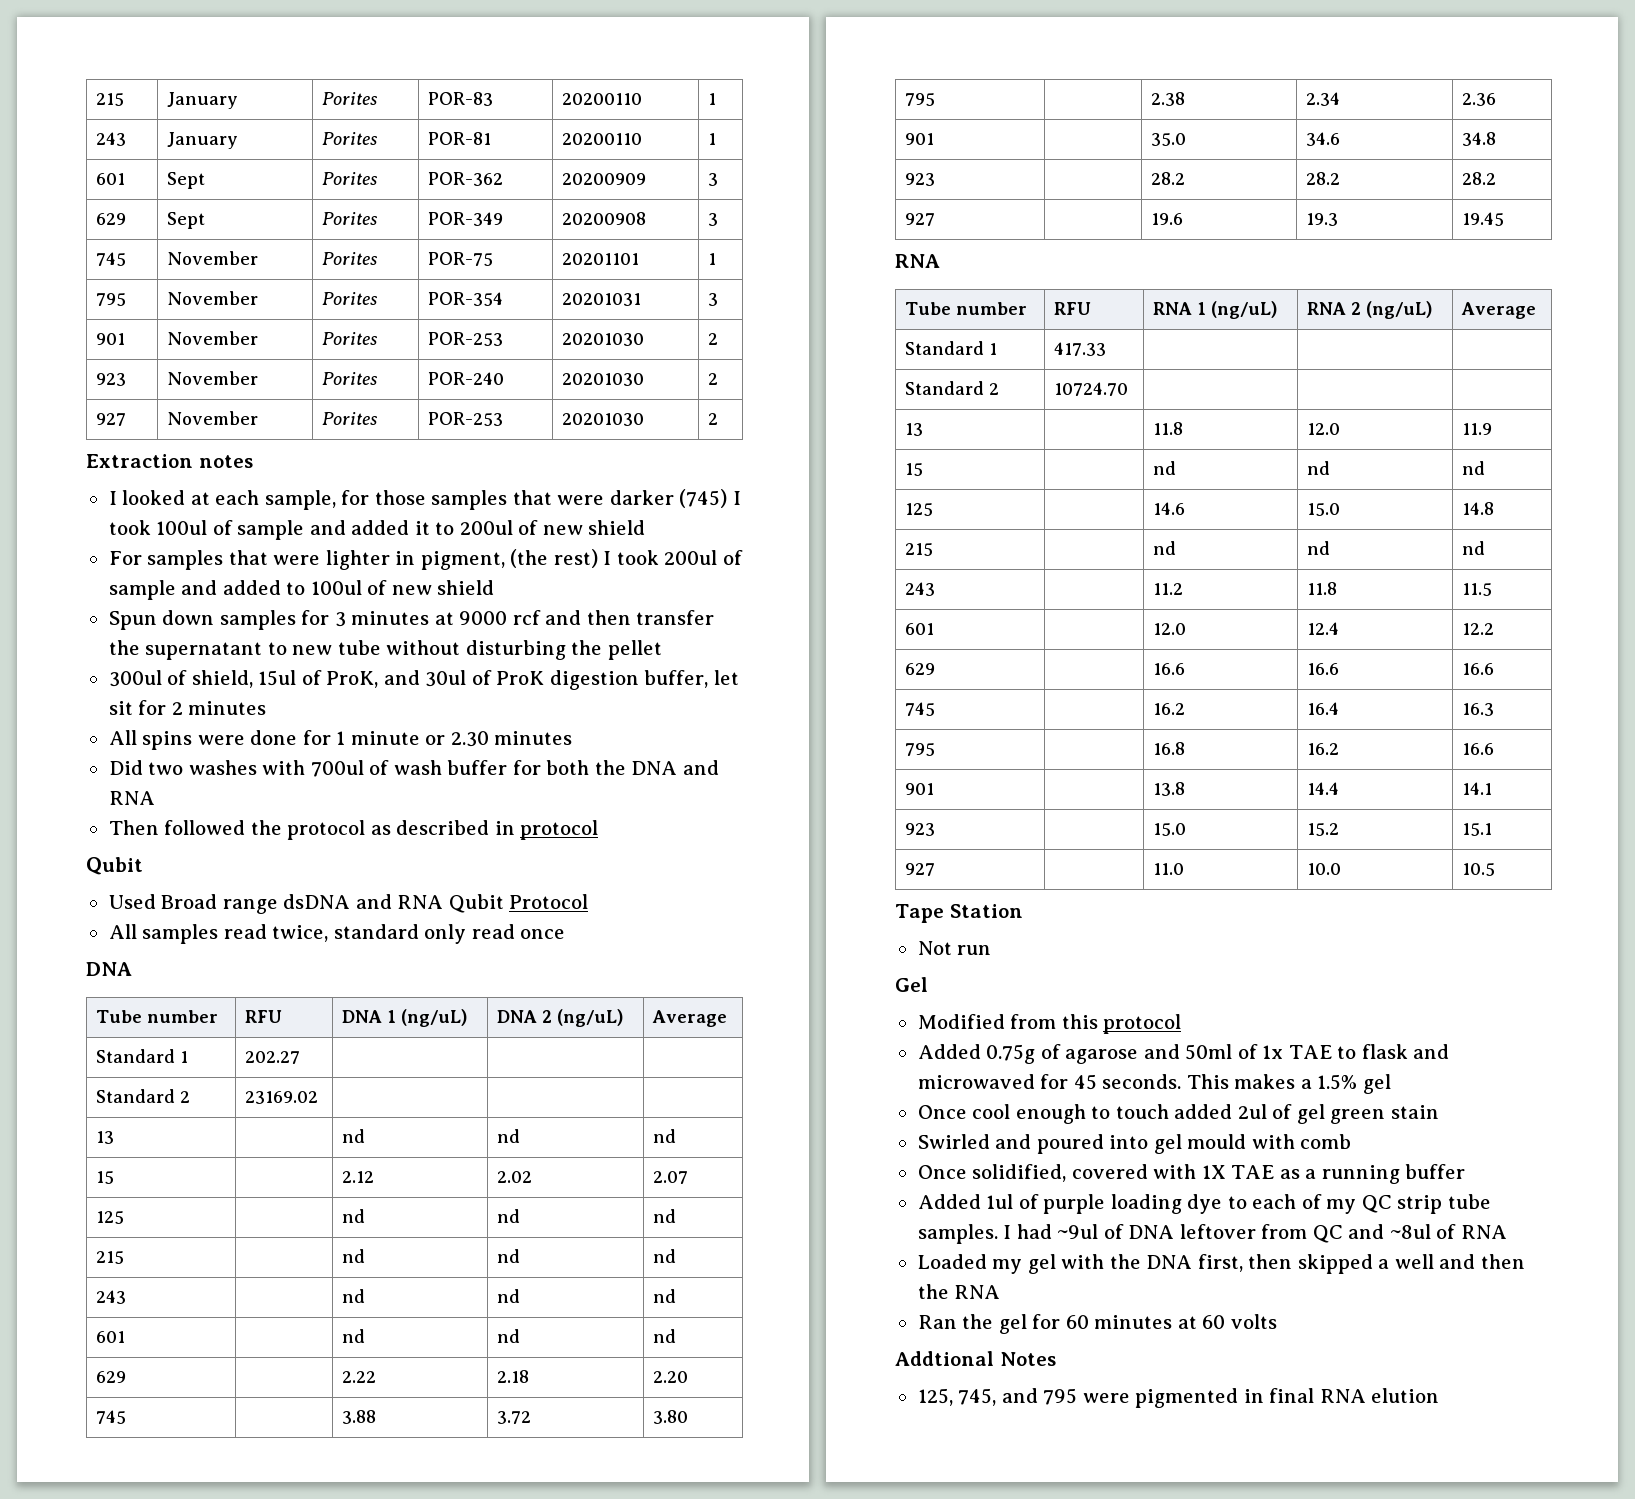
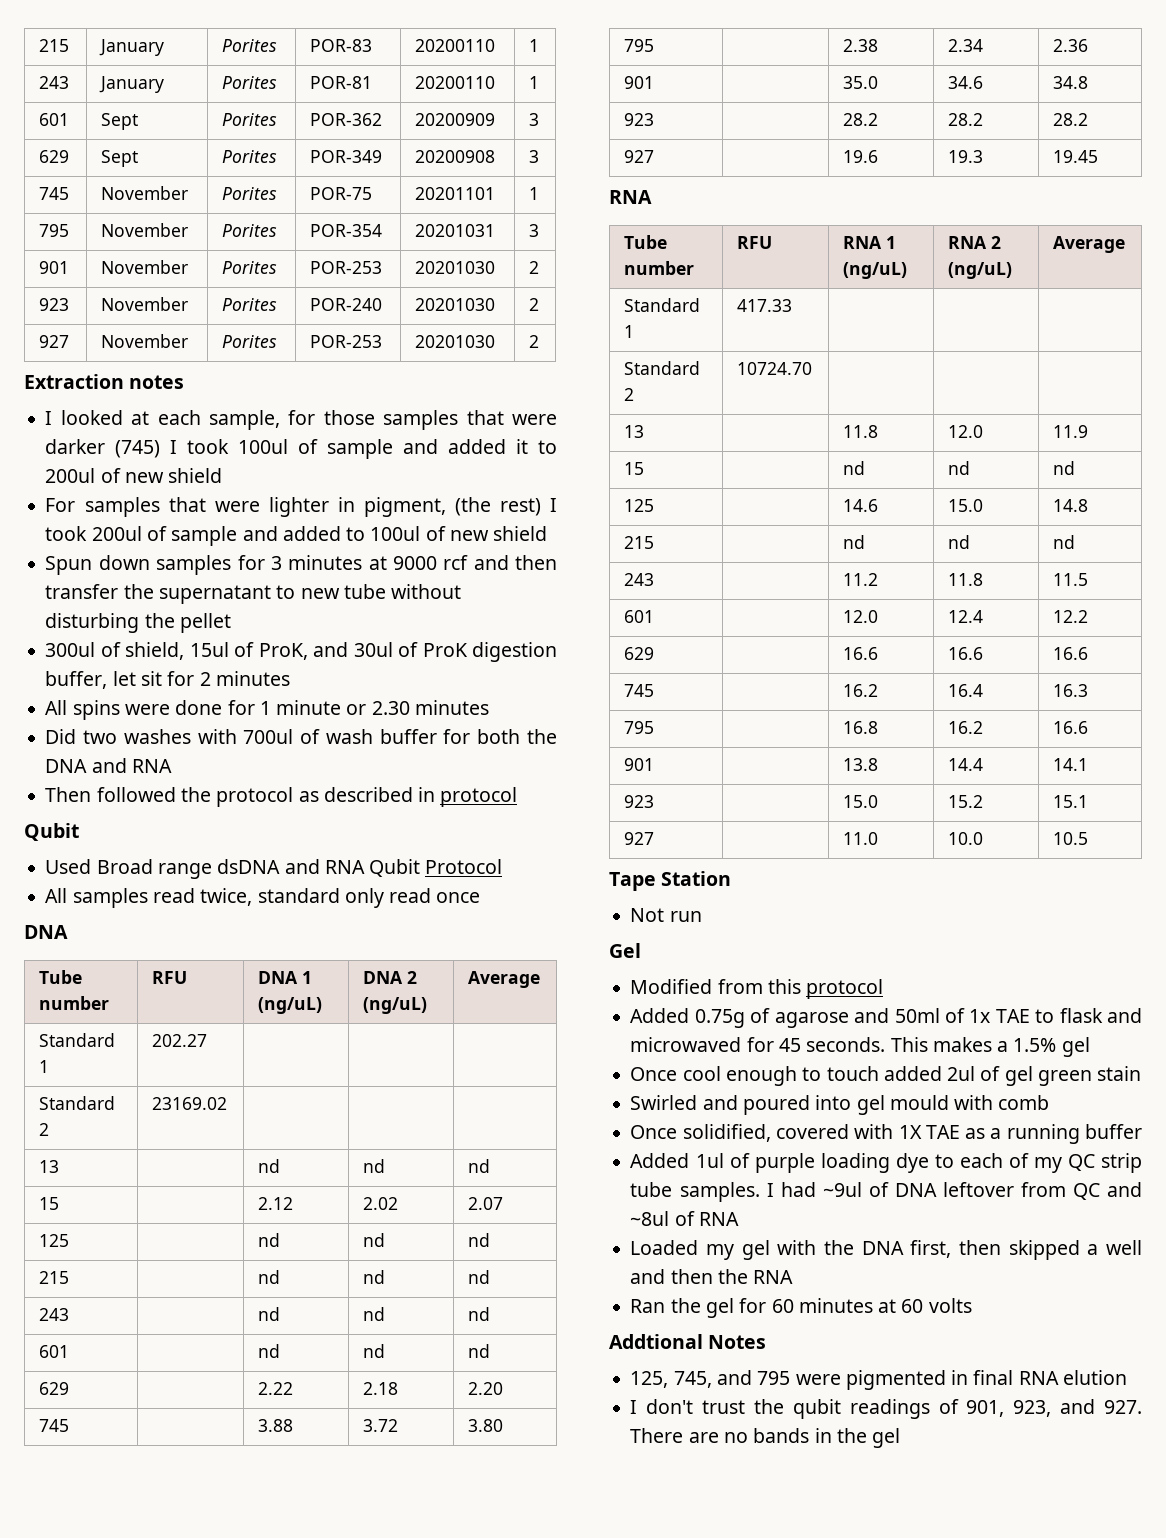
(1440, 1395) none -> [630,1399,1143,1419] [630,1428,901,1448] // I don't trust the qubit readings of 901, 923, and 927. There are no bands in the gel

